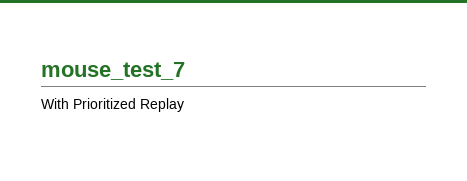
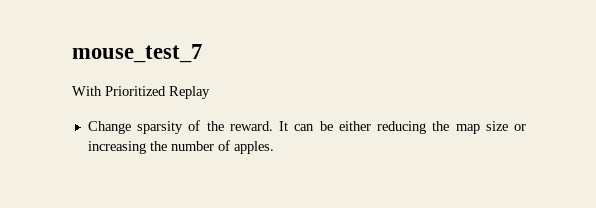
(184, 105) none -> [87,120,526,134] [87,140,274,154] // Change sparsity of the reward. It can be either reducing the map size or increasing the number of apples.

